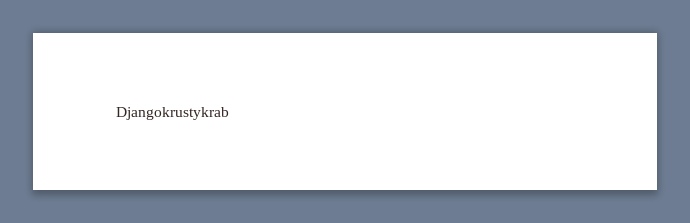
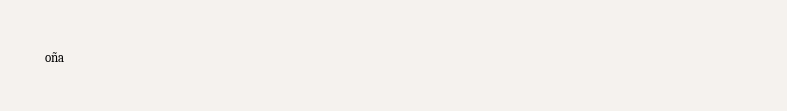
[116,107,229,120] Djangokrustykrab -> [45,52,64,62] oña

